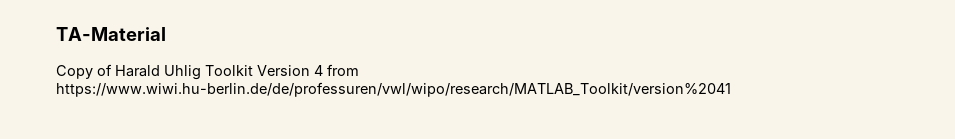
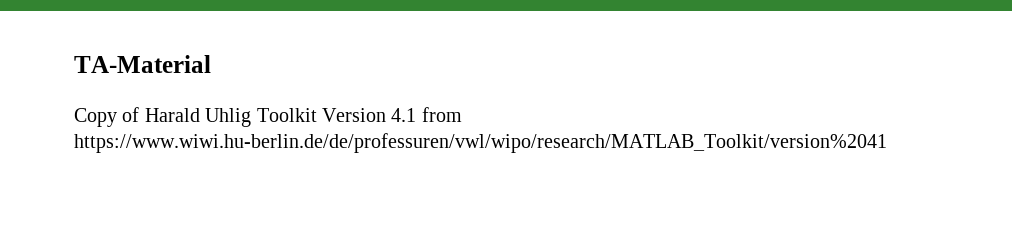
[314,65,323,76] 4 -> [391,108,417,122] 4.1

